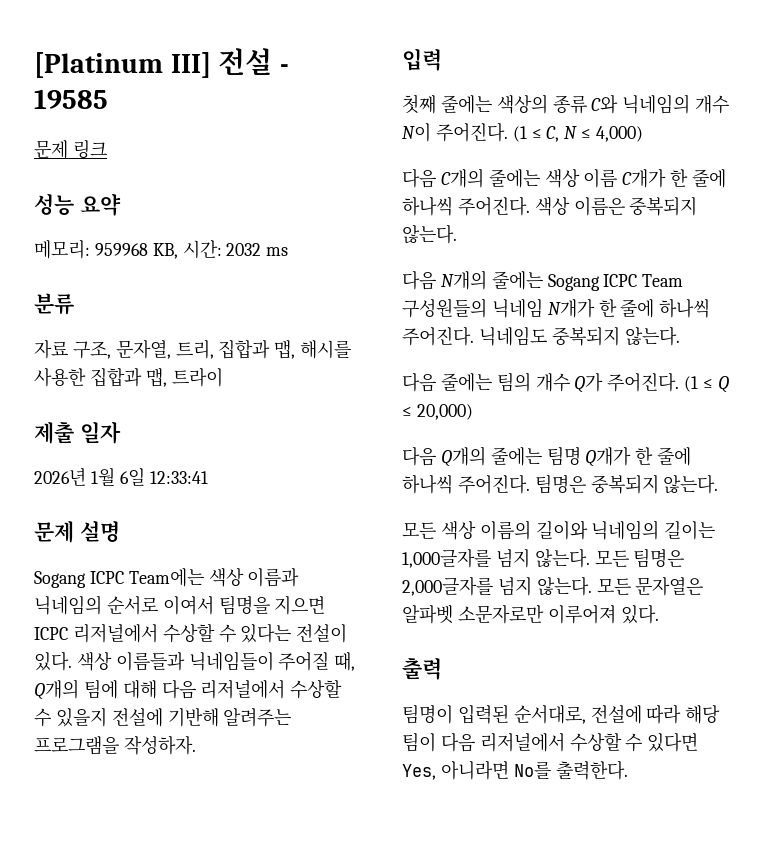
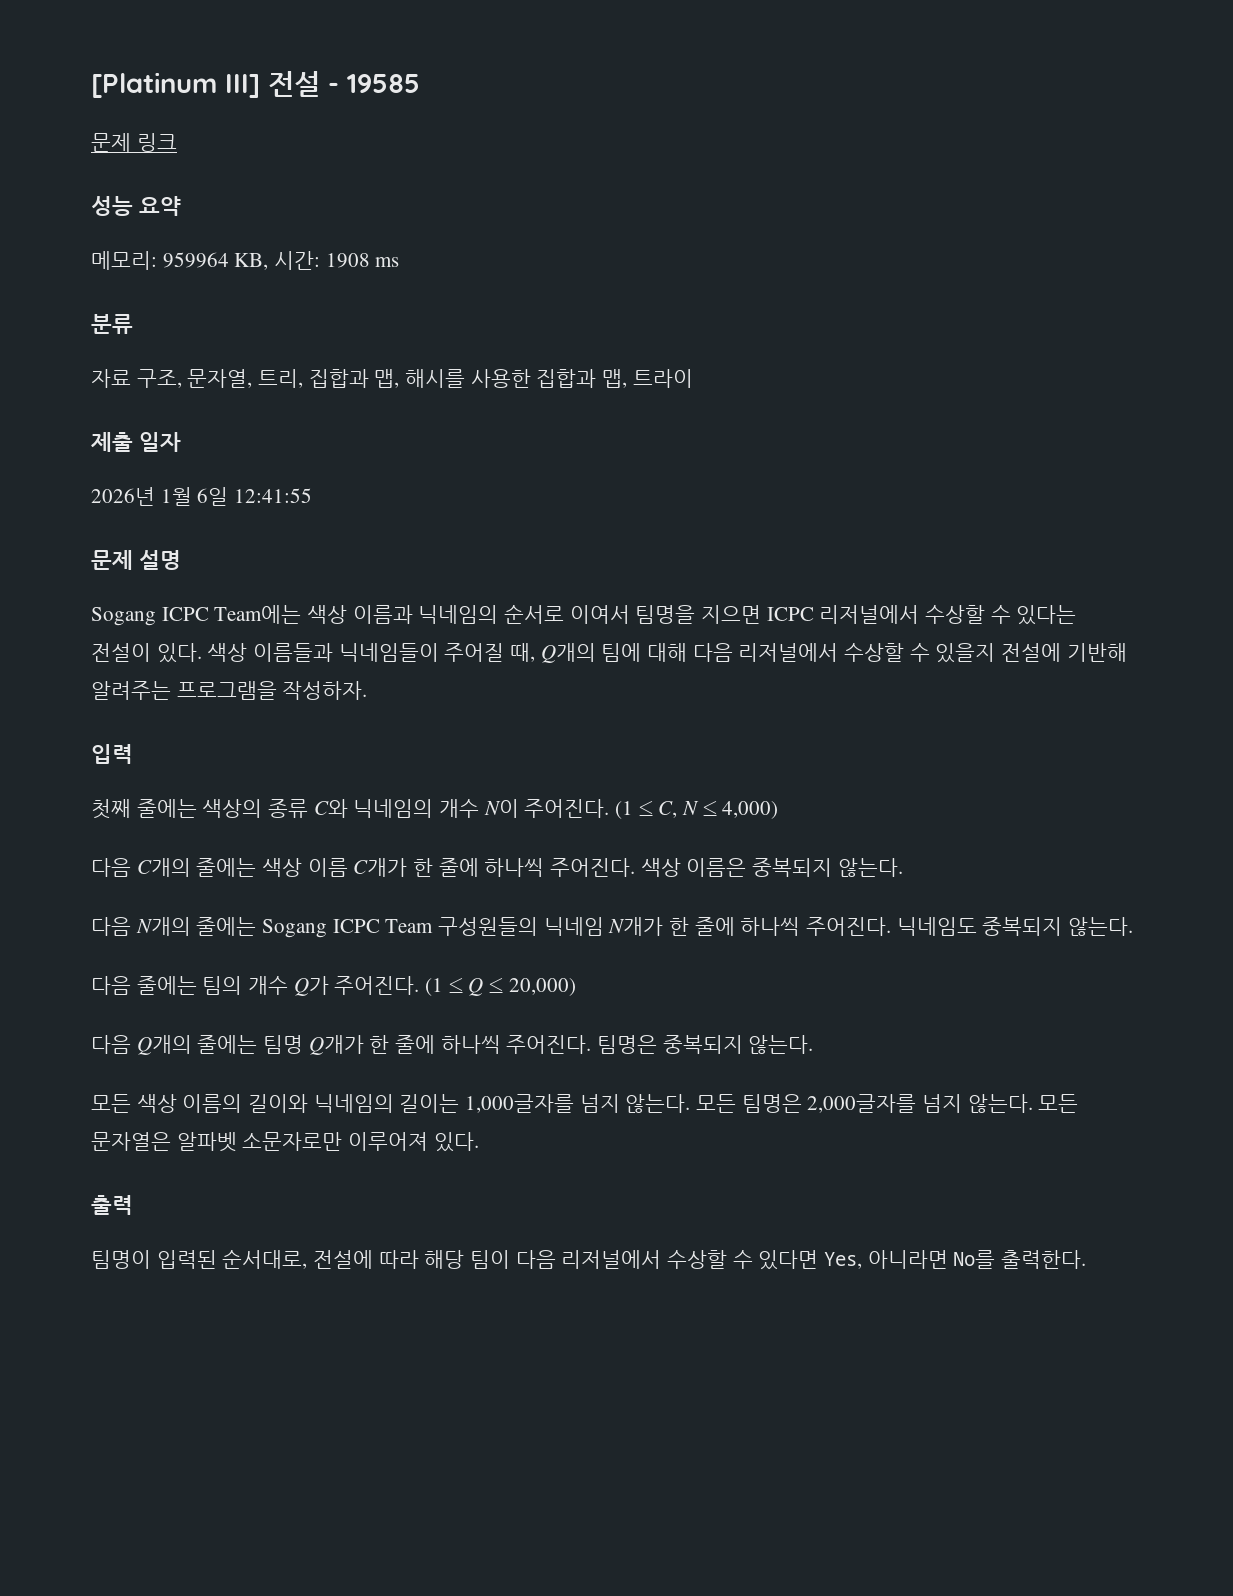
[94,243,148,256] 959968 -> [162,252,229,268] 959964
[226,243,262,256] 2032 -> [325,253,370,268] 1908
[149,471,208,484] 12:33:41 -> [234,488,313,503] 12:41:55

